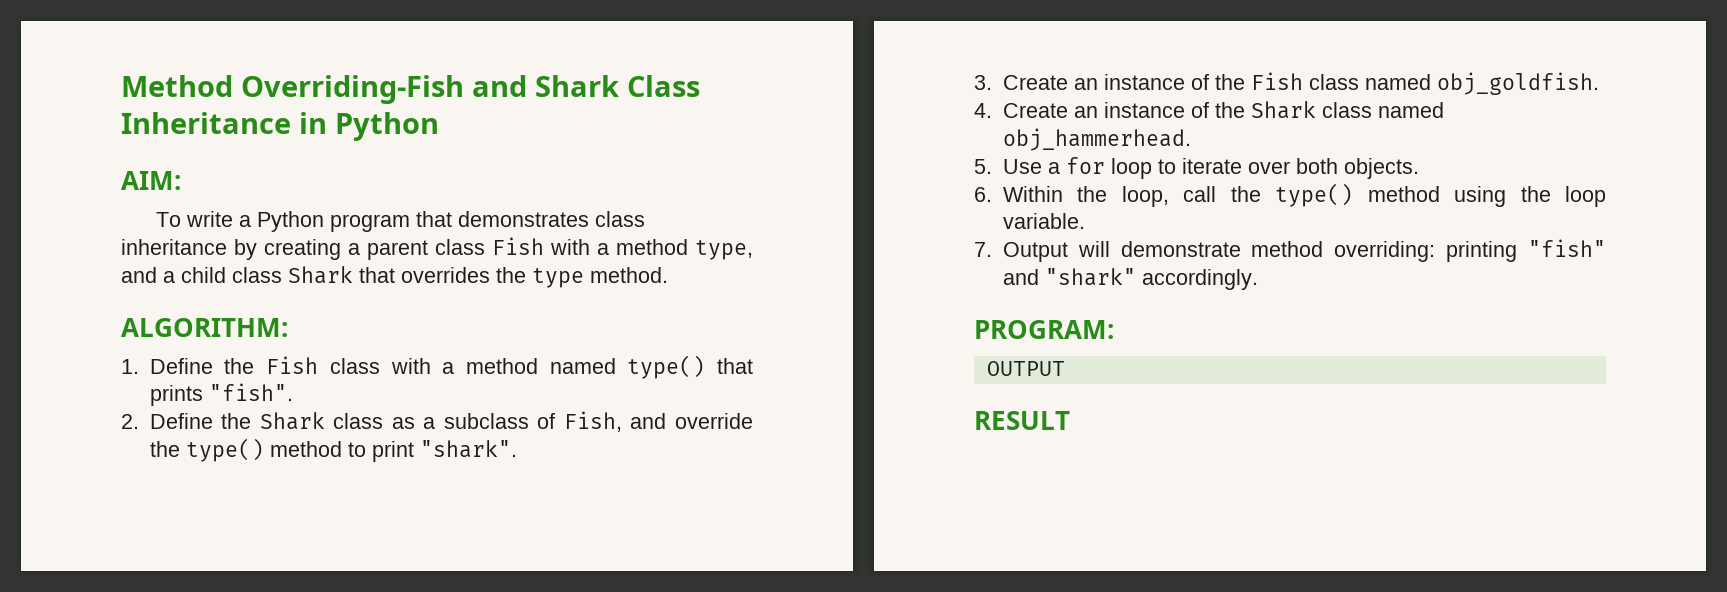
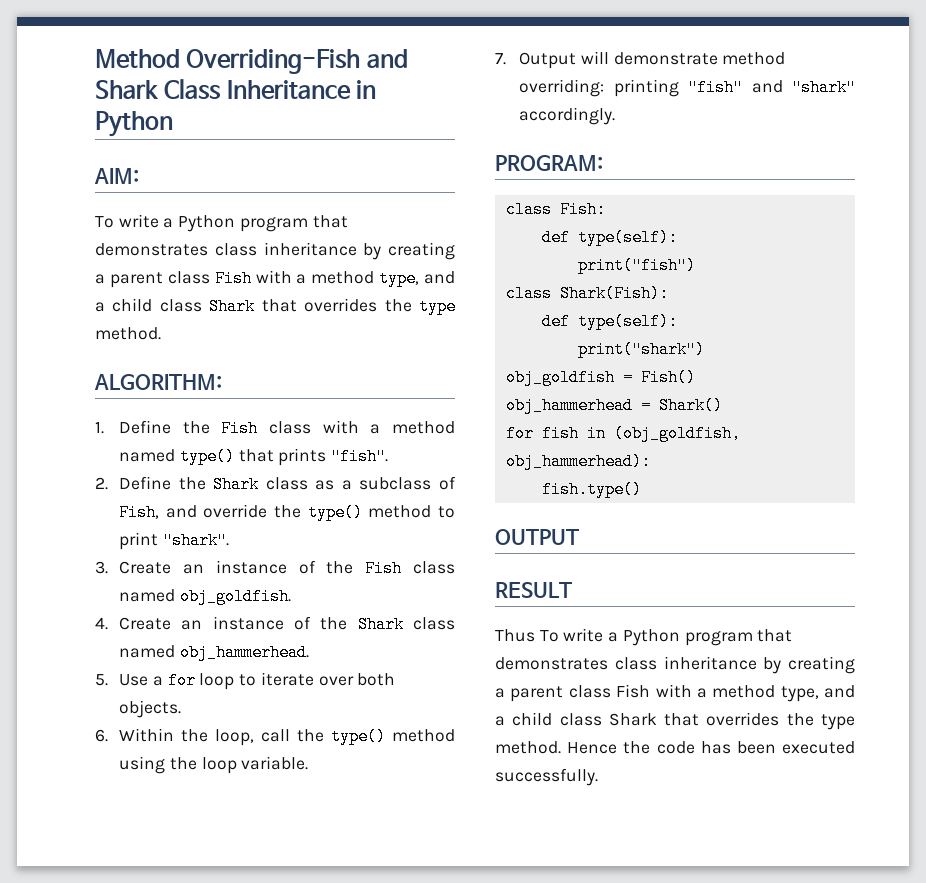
[986,361,1065,376] [974,411,1070,430] OUTPUT // RESULT -> [505,201,606,218] [541,229,678,246] [577,257,696,274] [505,285,669,302] [541,313,678,330] [577,341,705,358] [505,369,696,386] [505,397,723,414] [505,425,741,442] [505,453,651,470] [541,481,642,498] [495,529,579,545] [495,582,572,598] [495,628,793,646] [495,656,855,674] [495,684,855,702] [495,712,855,730] [495,741,855,754] [495,768,598,786] class Fish: // def type(self): // print("fish") // class Shark(Fish): // def type(self): // print("shark") // obj_goldfish = Fish() // obj_hammerhead = Shark() // for fish in (obj_goldfish, obj_hammerhead): // fish.type() // OUTPUT // RESULT // Thus To write a Python program that demonstrates class inheritance by creating a parent class Fish with a method type, and a child class Shark that overrides the type method. Hence the code has been executed successfully.

